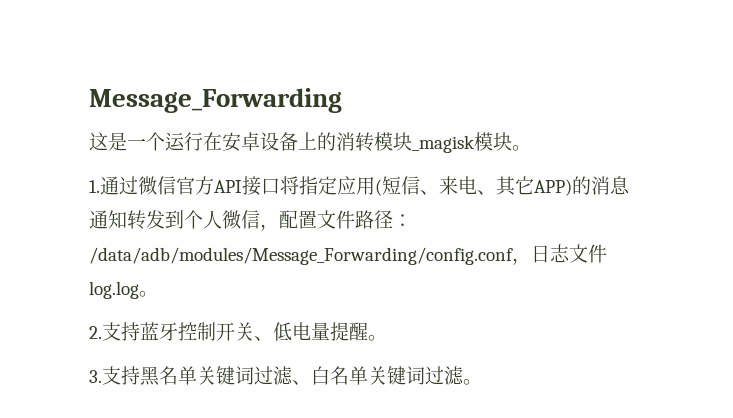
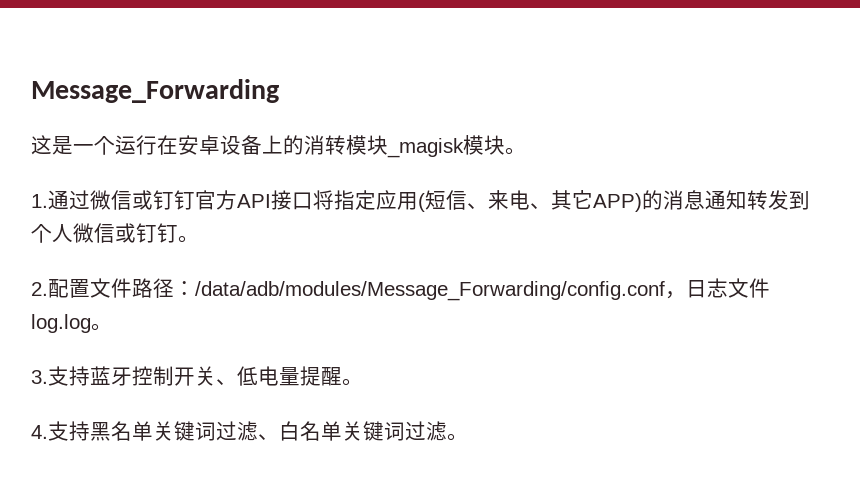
(176, 185) none -> [132,190,195,210] 或钉钉
[260,224,279,231] ， -> [115,223,199,243] [31,282,48,296] 或钉钉。 // 2.
[89,326,102,339] 2. -> [31,370,48,384] 3.
[89,370,102,383] 3. -> [31,425,48,439] 4.

